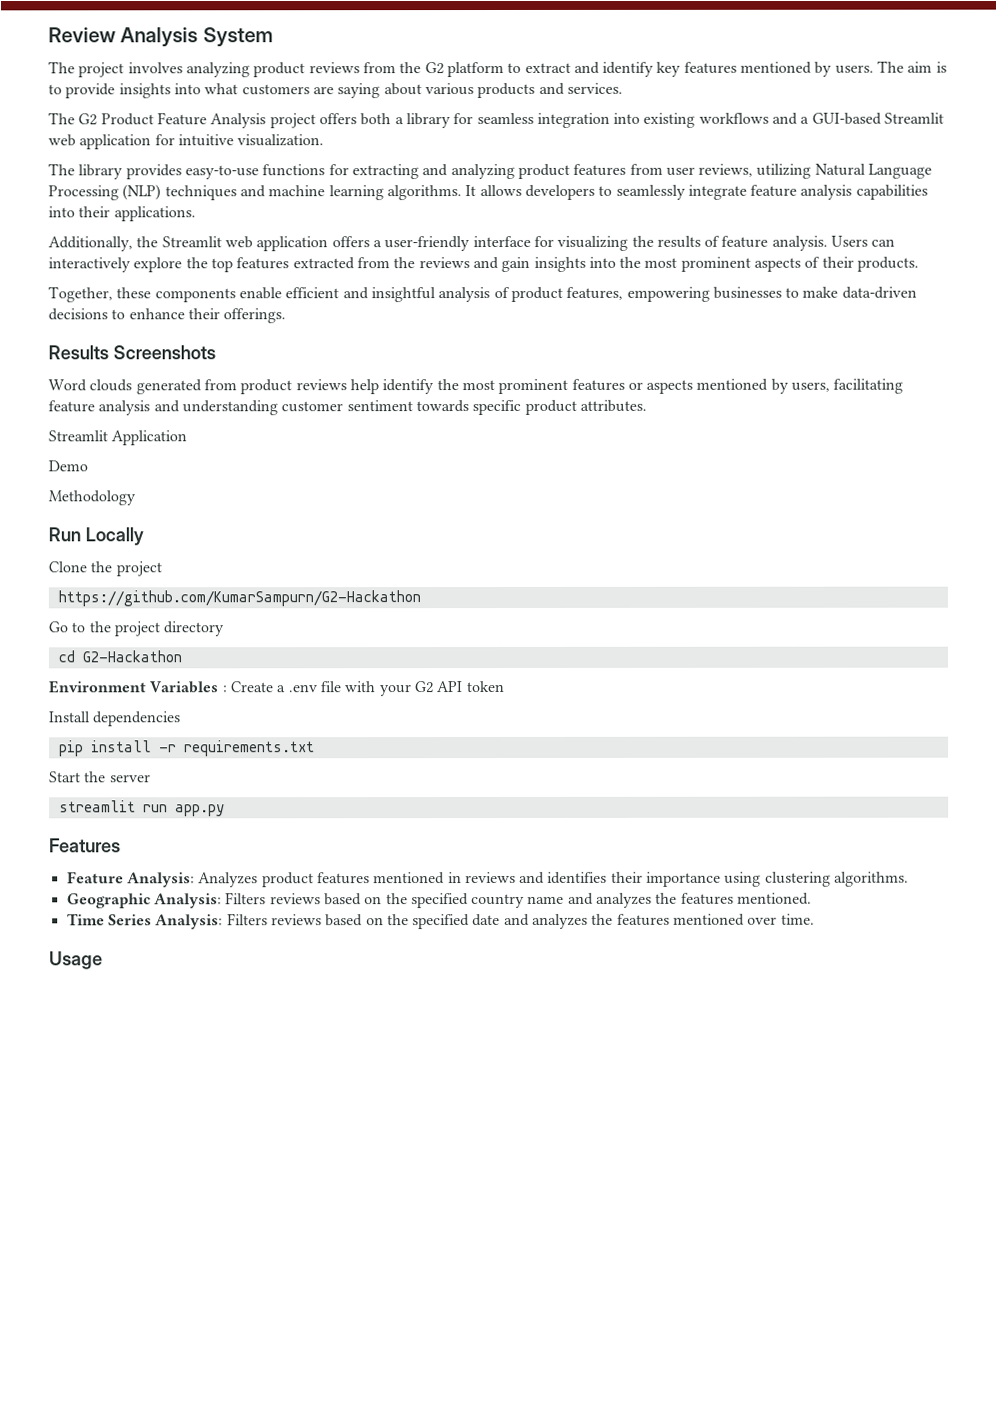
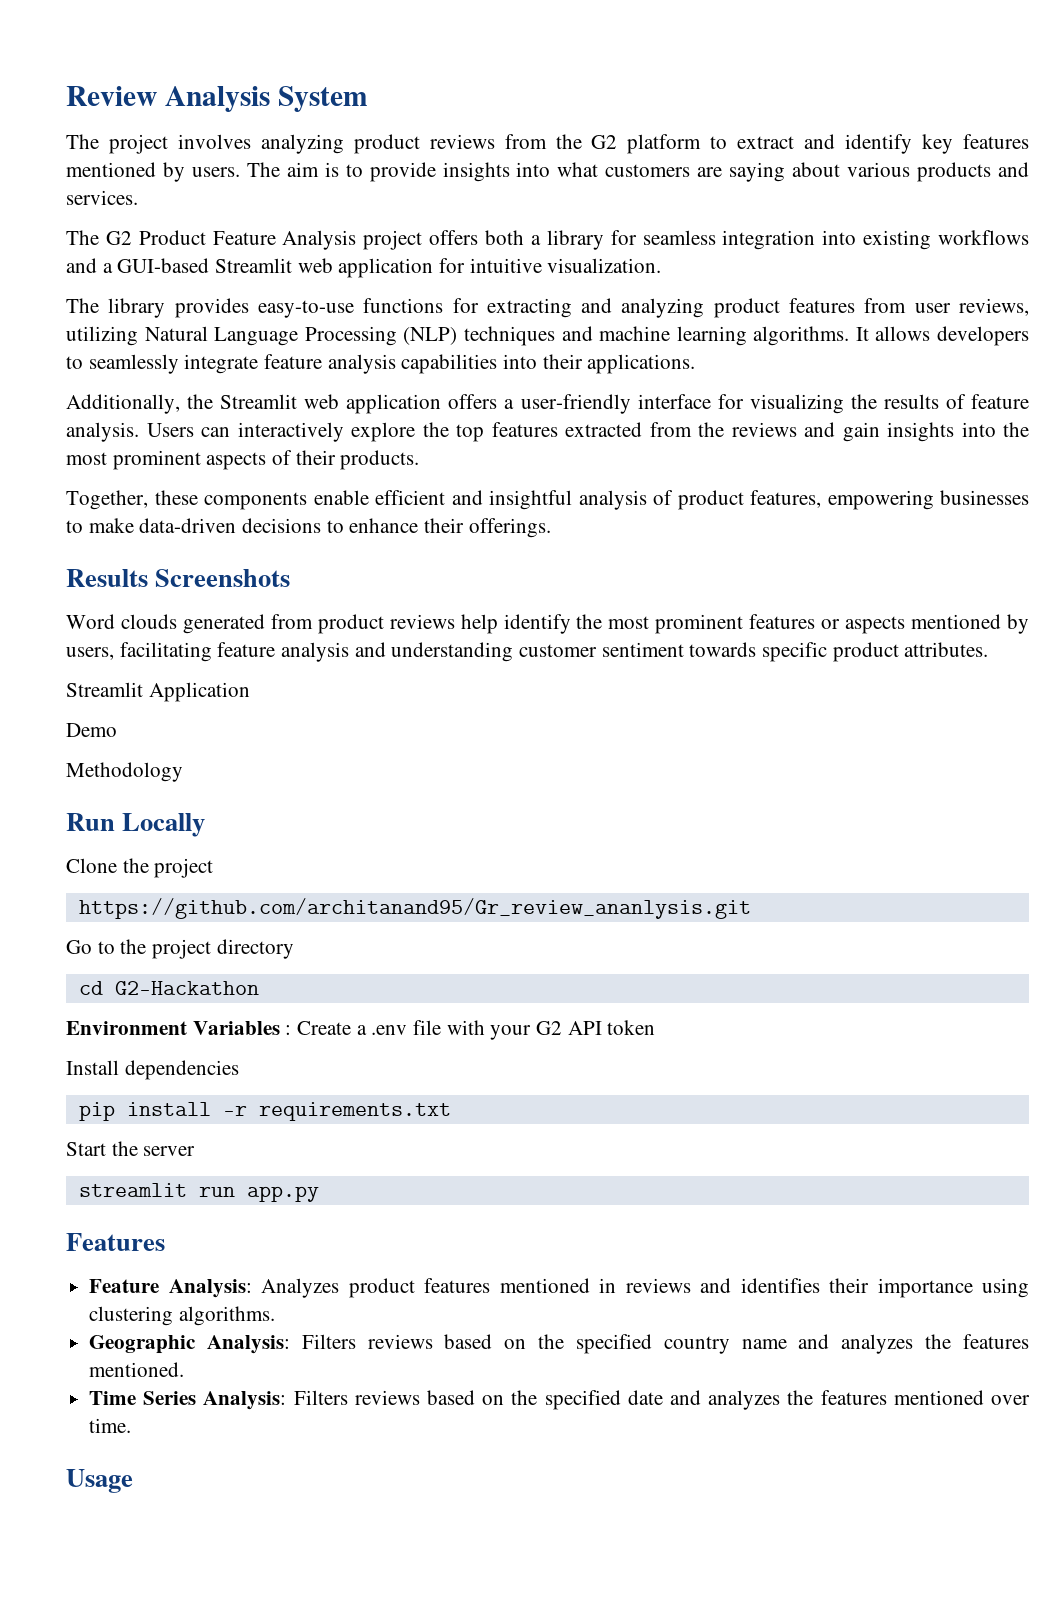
[57,590,421,607] https://github.com/KumarSampurn/G2-Hackathon -> [78,898,751,919] https://github.com/architanand95/Gr_review_ananlysis.git

